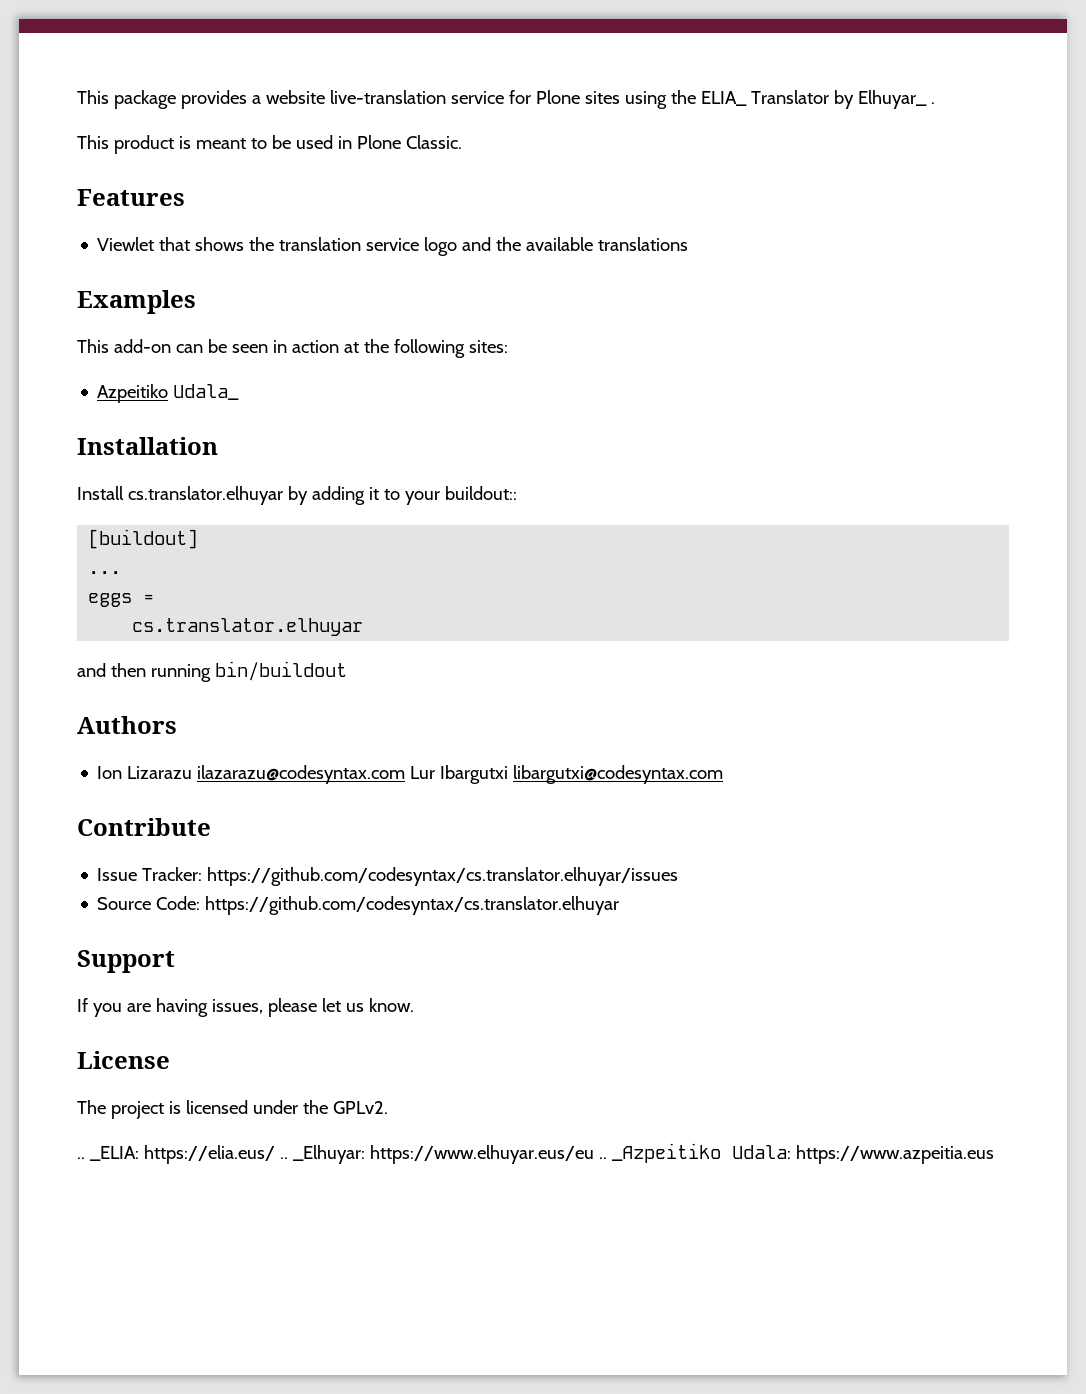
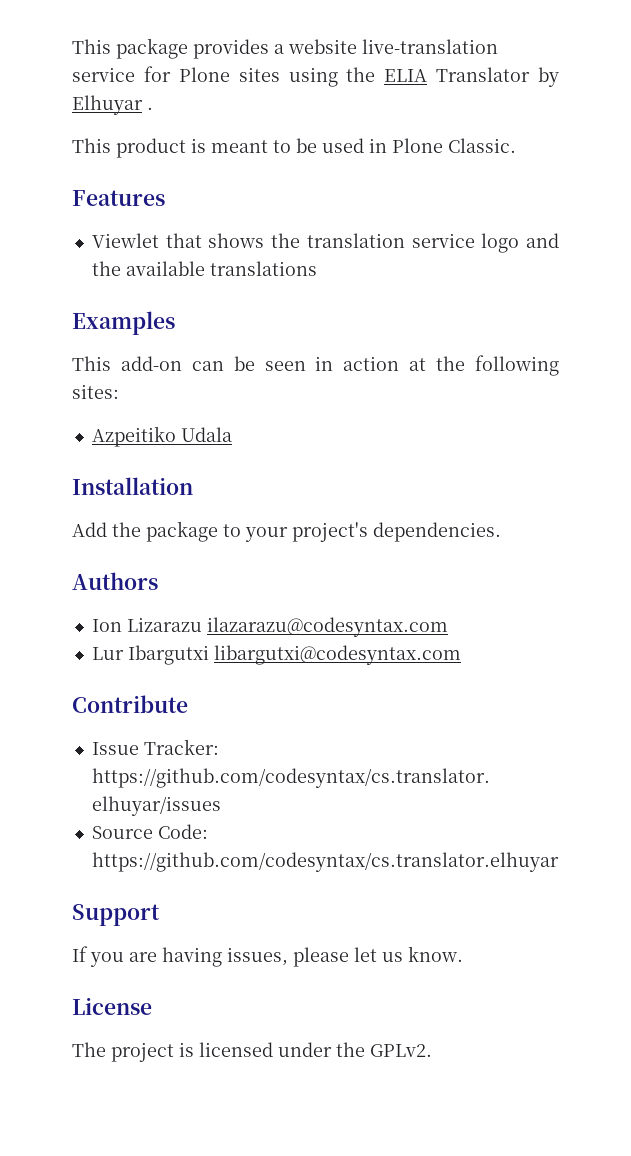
[700,91,747,106] ELIA_ -> [384,69,428,82] ELIA
[857,90,927,109] Elhuyar_ -> [72,95,143,115] Elhuyar
[173,384,240,400] Udala_ -> [180,427,232,442] Udala
[77,486,517,505] [88,529,199,549] [88,571,122,574] [88,593,155,607] [132,618,364,636] [77,661,347,682] Install cs.translator.elhuyar by adding it to your buildout:: // [buildout] // ... // eggs = // cs.translator.elhuyar // and then running bin/buildout -> [72,521,501,542] Add the package to your project's dependencies.
(406, 774) none -> (448, 627) //
[77,1143,994,1164] // .. _ELIA: https://elia.eus/ .. _Elhuyar: https://www.elhuyar.eus/eu .. _Azpeitiko Udala: https://www.azpeitia.eus -> (432, 1050) none

